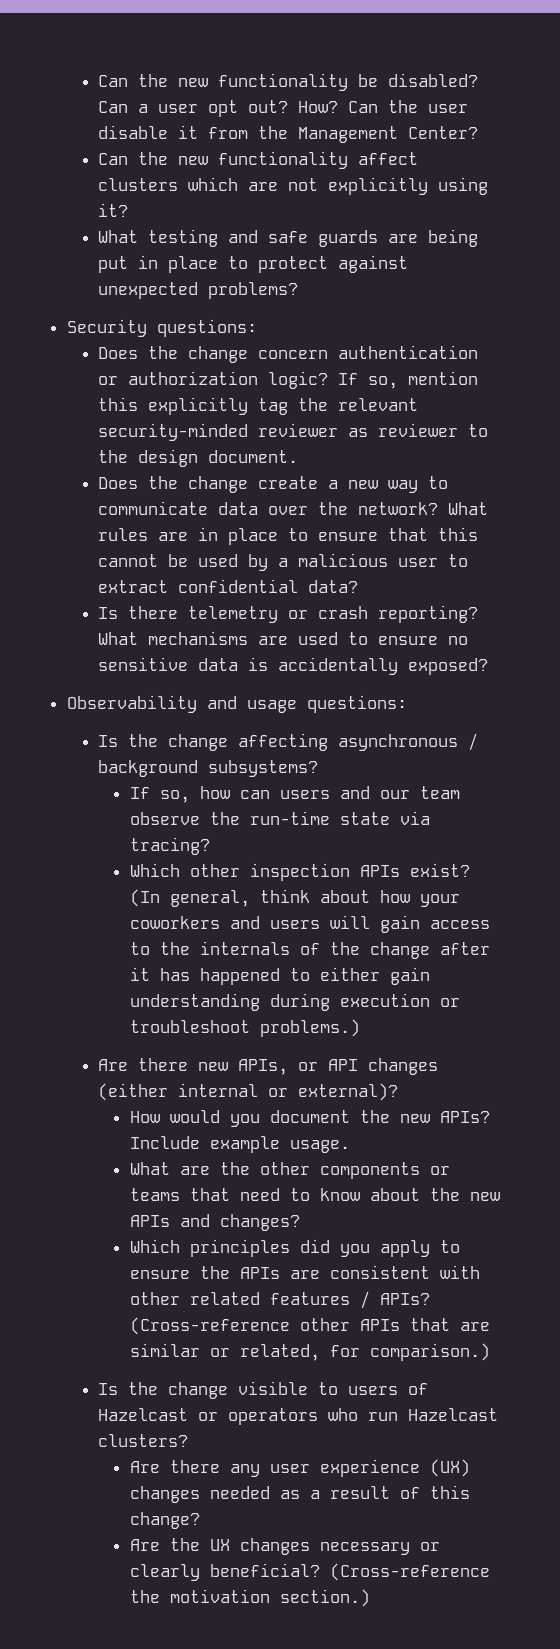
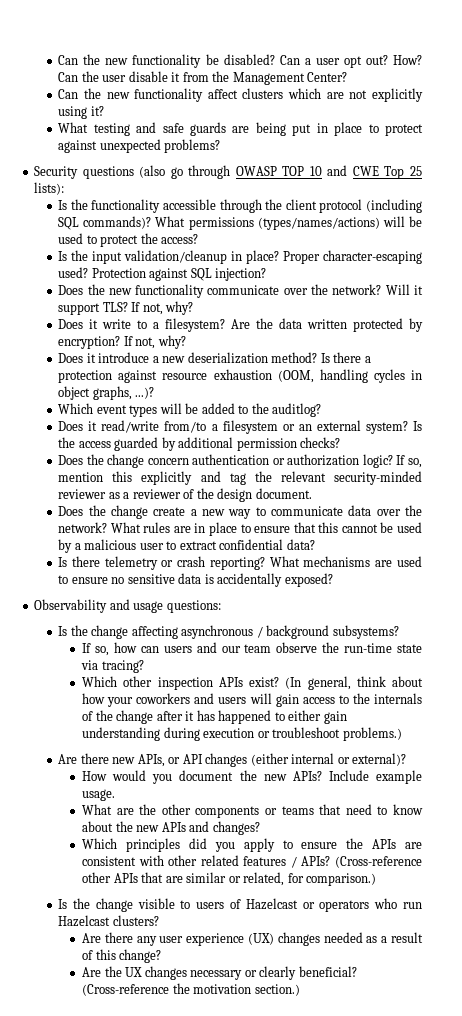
[156,319,257,337] questions: -> [82,165,422,179] [34,182,65,195] [58,199,423,213] [58,216,422,230] [58,233,199,247] [58,250,422,264] [58,267,267,281] [58,284,423,298] [58,301,194,315] [58,318,423,332] [58,335,186,349] [58,352,371,364] [58,369,422,383] [58,386,155,400] [58,403,322,417] [58,420,422,434] [58,437,341,451] questions (also go through OWASP TOP 10 and CWE Top 25 lists): // Is the functionality accessible through the client protocol (including SQL commands)? What permissions (types/names/actions) will be used to protect the access? // Is the input validation/cleanup in place? Proper character-escaping used? Protection against SQL injection? // Does the new functionality communicate over the network? Will it support TLS? If not, why? // Does it write to a filesystem? Are the data written protected by encryption? If not, why? // Does it introduce a new deserialization method? Is there a protection against resource exhaustion (OOM, handling cycles in object graphs, ...)? // Which event types will be added to the auditlog? // Does it read/write from/to a filesystem or an external system? Is the access guarded by additional permission checks?
(249, 406) none -> [200,471,221,482] and
[378,423,489,437] reviewer to -> [123,489,195,499] a reviewer of

